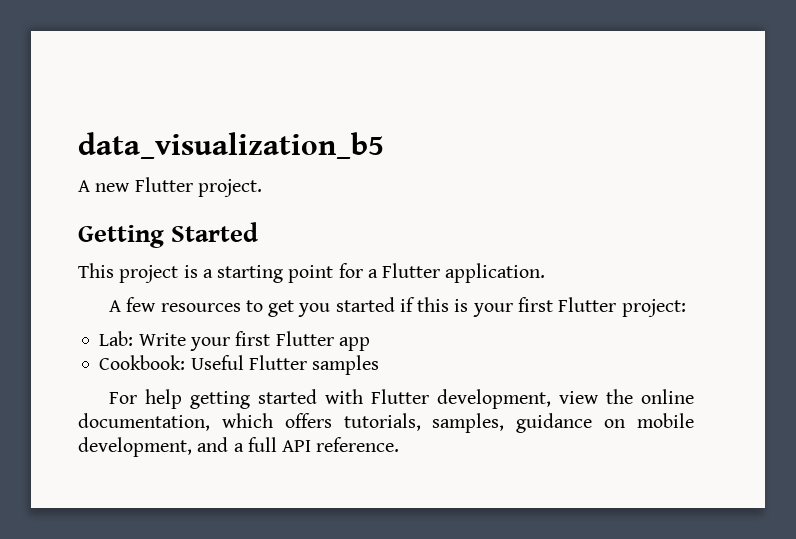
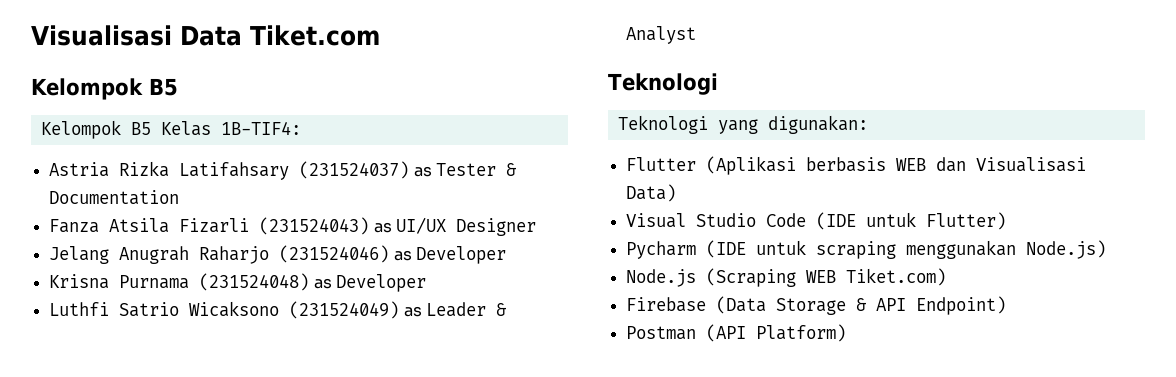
[78,132,384,159] [78,177,262,197] [78,222,259,248] [78,263,546,283] [109,297,686,317] [99,331,370,351] [99,355,380,375] [109,389,694,409] [78,413,694,433] [78,437,400,457] data_visualization_b5 // A new Flutter project. // Getting Started // This project is a starting point for a Flutter application. // A few resources to get you started if this is your first Flutter project: // Lab: Write your first Flutter app // Cookbook: Useful Flutter samples // For help getting started with Flutter development, view the online documentation, which offers tutorials, samples, guidance on mobile development, and a full API reference. -> [31,25,380,46] [31,78,178,100] [40,120,301,139] [49,161,517,180] [49,190,180,205] [49,217,537,236] [49,245,507,264] [49,273,427,292] [49,301,507,319] [626,26,697,44] [608,73,718,95] [617,115,868,134] [626,156,1087,175] [626,184,677,202] [626,212,1007,230] [626,240,1107,259] [626,268,947,287] [626,296,1007,315] [626,324,847,342] Visualisasi Data Tiket.com // Kelompok B5 // Kelompok B5 Kelas 1B-TIF4: // Astria Rizka Latifahsary (231524037) as Tester & Documentation // Fanza Atsila Fizarli (231524043) as UI/UX Designer // Jelang Anugrah Raharjo (231524046) as Developer // Krisna Purnama (231524048) as Developer // Luthfi Satrio Wicaksono (231524049) as Leader & Analyst // Teknologi // Teknologi yang digunakan: // Flutter (Aplikasi berbasis WEB dan Visualisasi Data) // Visual Studio Code (IDE untuk Flutter) // Pycharm (IDE untuk scraping menggunakan Node.js) // Node.js (Scraping WEB Tiket.com) // Firebase (Data Storage & API Endpoint) // Postman (API Platform)

